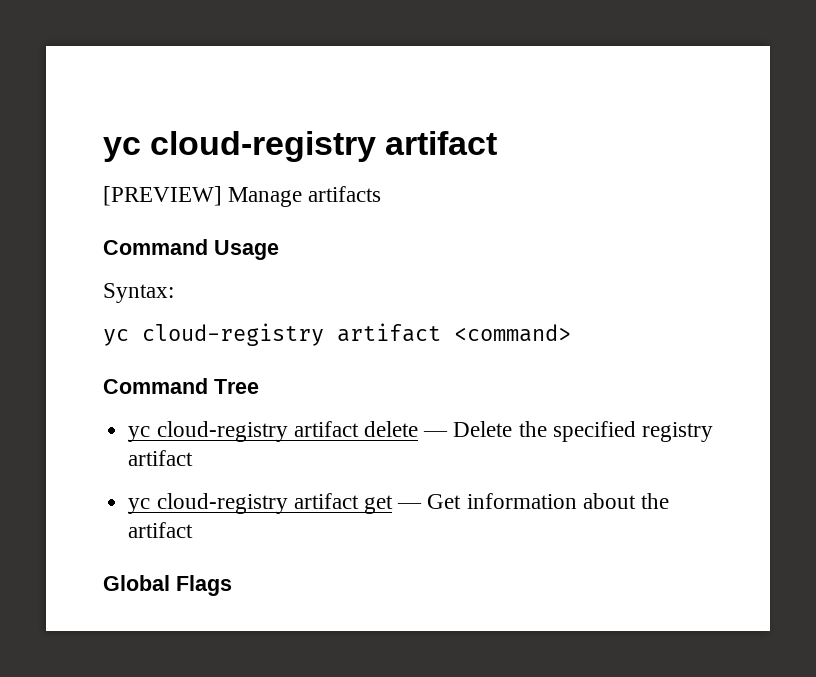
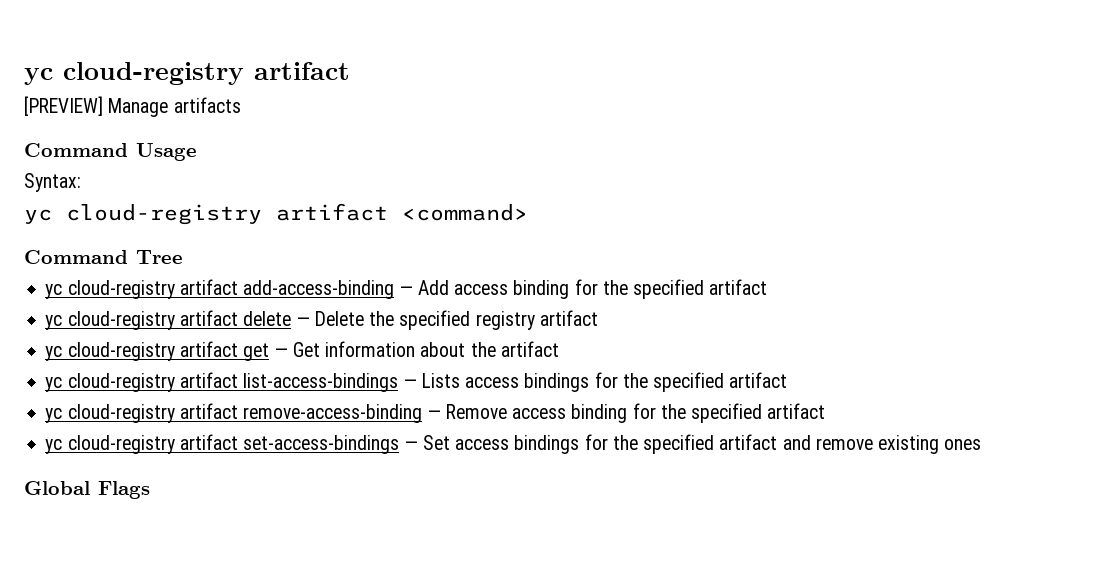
(259, 386) none -> [45,279,768,299] // yc cloud-registry artifact add-access-binding — Add access binding for the specified artifact
(194, 530) none -> [45,372,788,392] [45,403,826,423] [45,434,982,454] // yc cloud-registry artifact list-access-bindings — Lists access bindings for the specified artifact // yc cloud-registry artifact remove-access-binding — Remove access binding for the specified artifact // yc cloud-registry artifact set-access-bindings — Set access bindings for the specified artifact and remove existing ones

